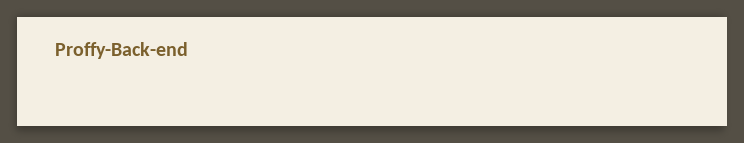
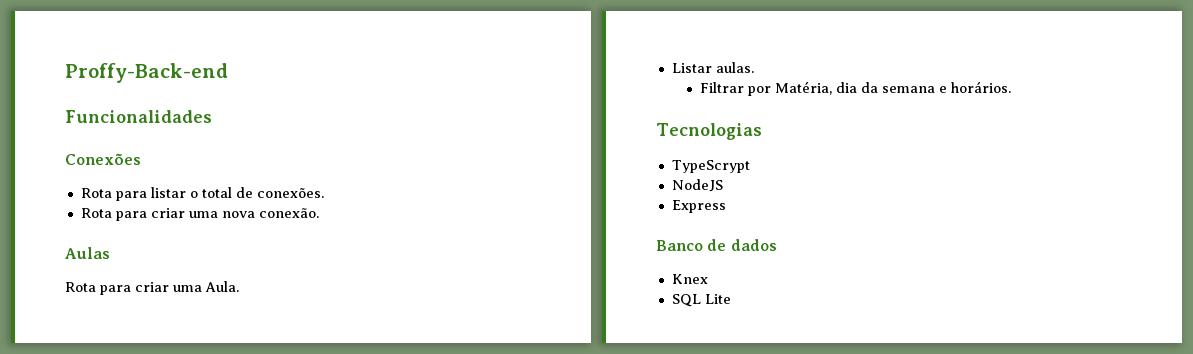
(188, 50) none -> [65,110,212,123] [65,153,141,165] [80,187,324,201] [80,208,319,221] [65,247,110,259] [65,281,239,295] [671,62,754,73] [699,81,1011,96] [656,123,762,140] [671,160,750,173] [671,179,723,192] [671,200,726,213] [656,239,777,251] [671,274,708,284] [671,294,731,307] // Funcionalidades // Conexões // Rota para listar o total de conexões. // Rota para criar uma nova conexão. // Aulas // Rota para criar uma Aula. // Listar aulas. // Filtrar por Matéria, dia da semana e horários. // Tecnologias // TypeScrypt // NodeJS // Express // Banco de dados // Knex // SQL Lite

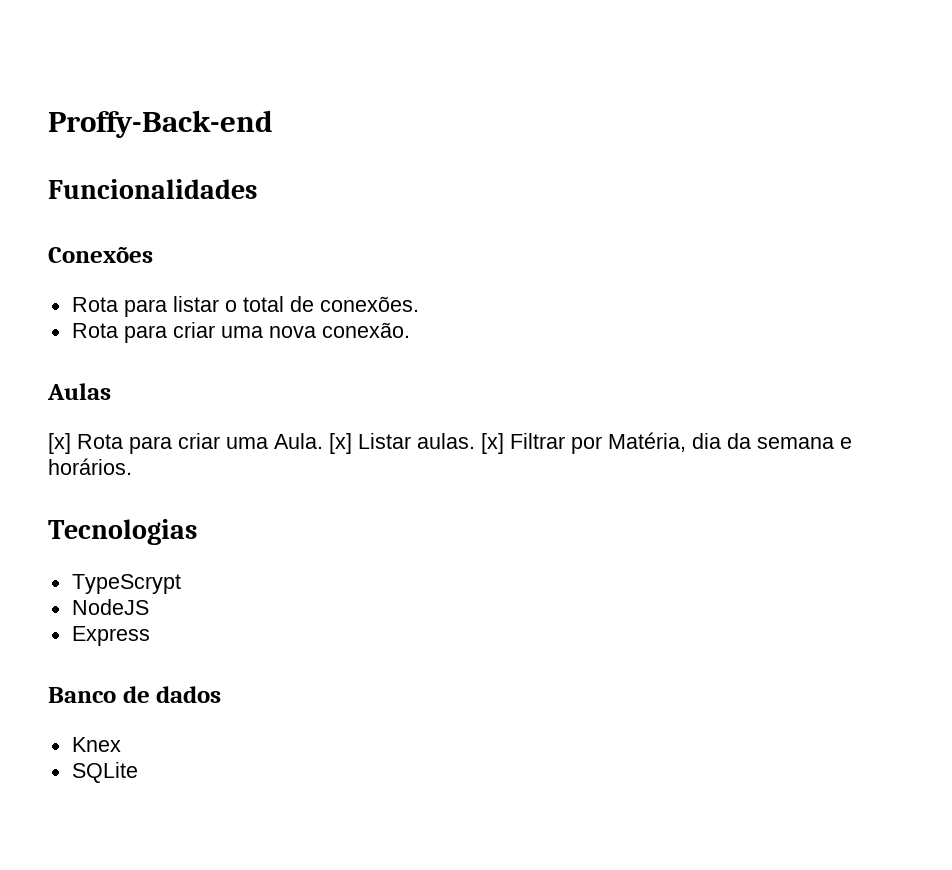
(110, 253) none -> [48,433,71,454] [x]
(239, 286) // -> [329,433,352,454] [x]
(754, 67) // -> [481,433,504,454] [x]
[671,294,731,307] SQL Lite -> [71,762,138,783] SQLite

